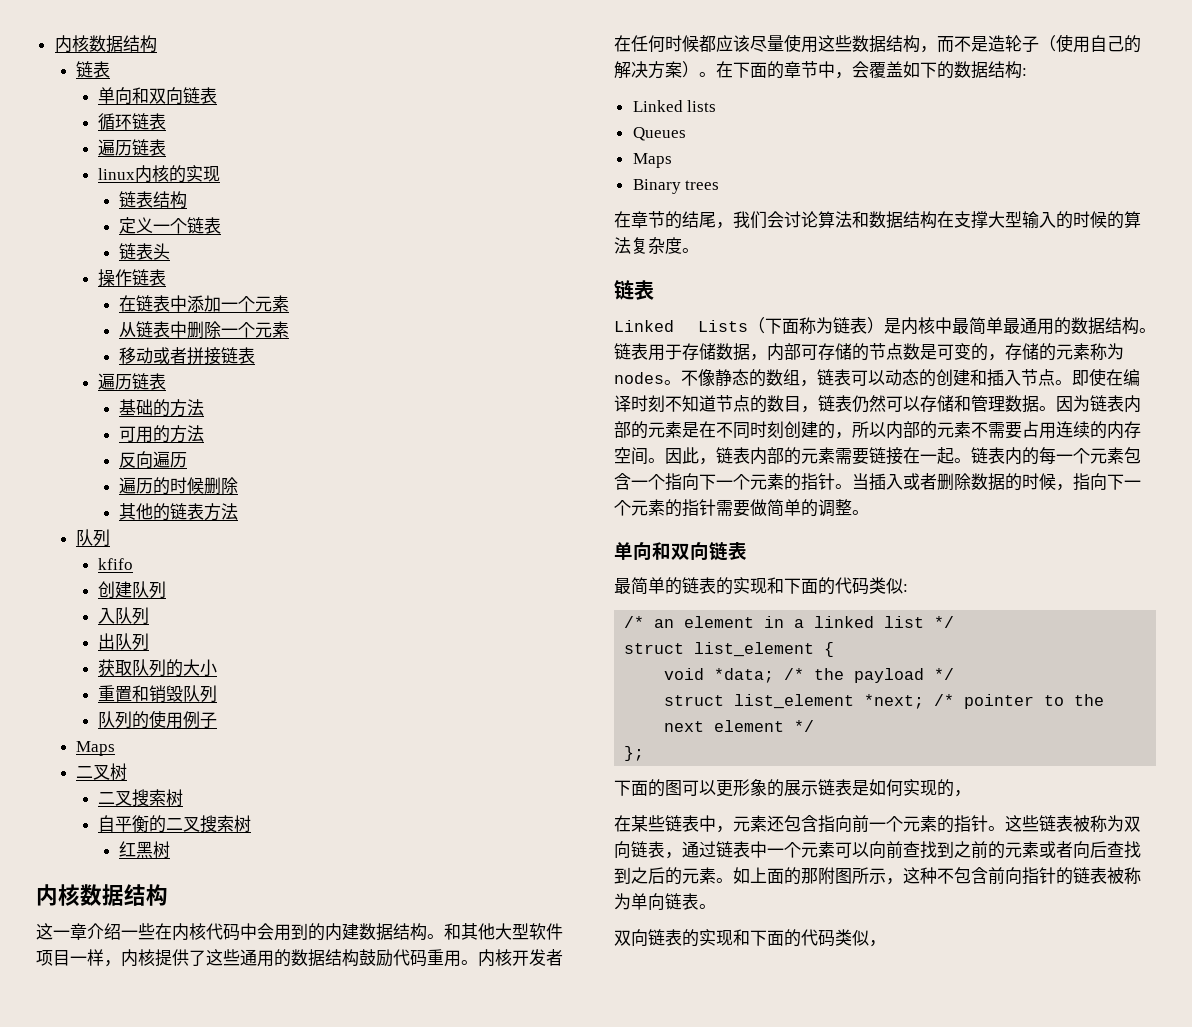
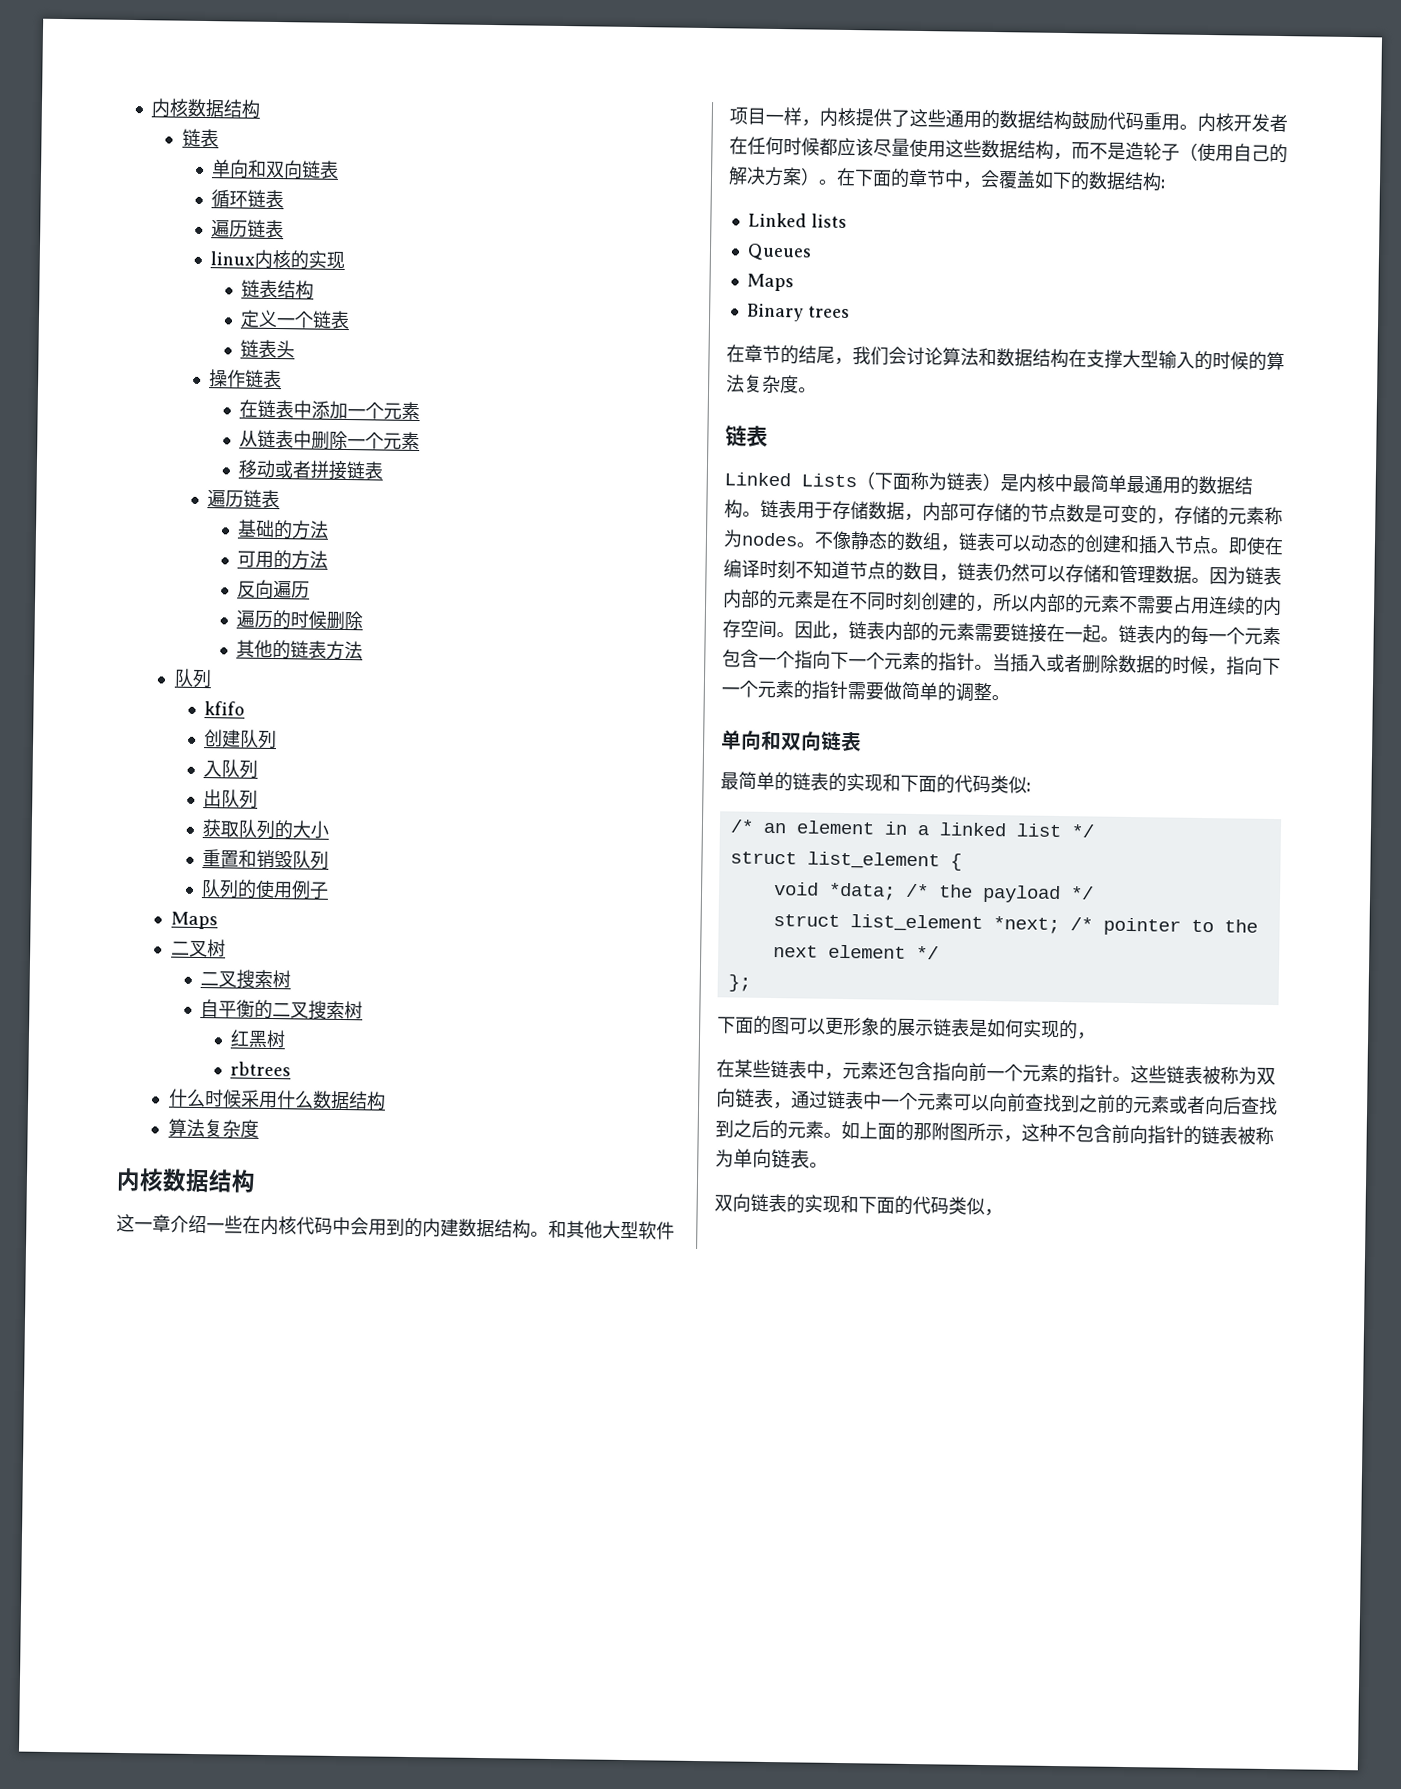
(171, 850) none -> [229,1061,291,1077] [167,1088,386,1111] [167,1118,259,1138] // rbtrees // 什么时候采用什么数据结构 // 算法复杂度

